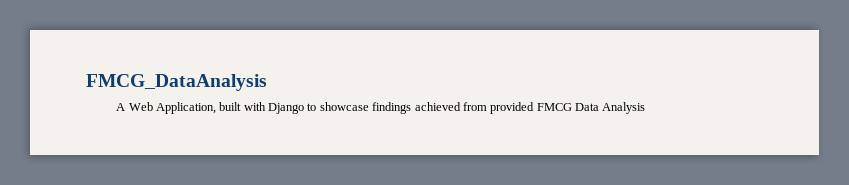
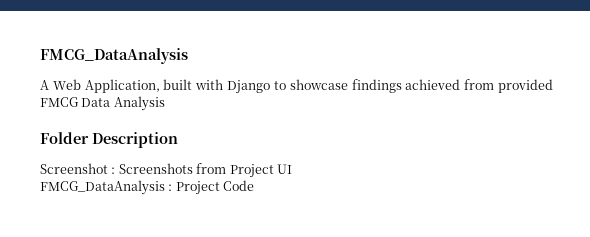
(646, 108) none -> [40,132,178,148] [40,163,292,178] [40,180,255,195] // Folder Description // Screenshot : Screenshots from Project UI // FMCG_DataAnalysis : Project Code

